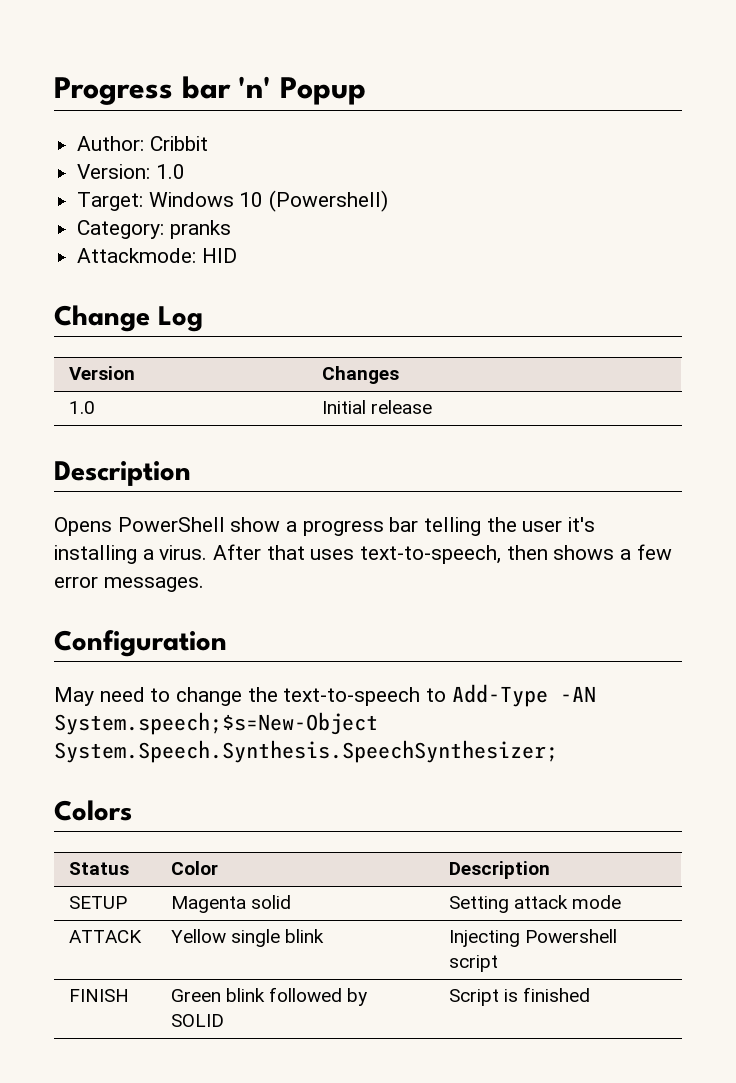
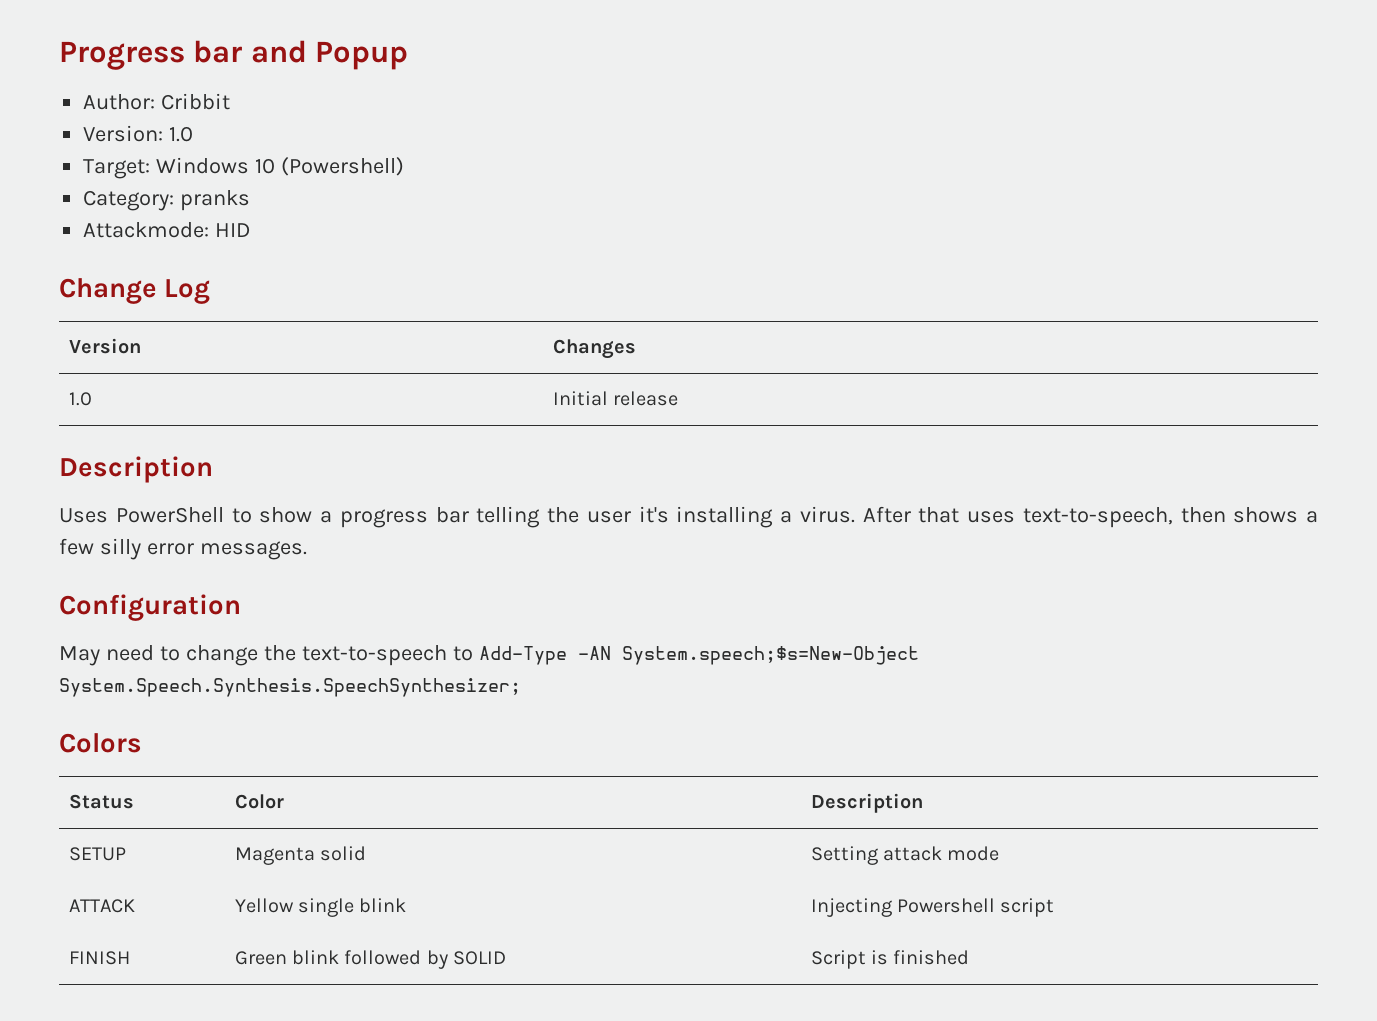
[238,76,272,98] 'n' -> [250,40,307,63] and
[54,517,225,536] Opens PowerShell -> [59,507,252,523] Uses PowerShell to
(672, 552) none -> [99,538,141,560] silly

